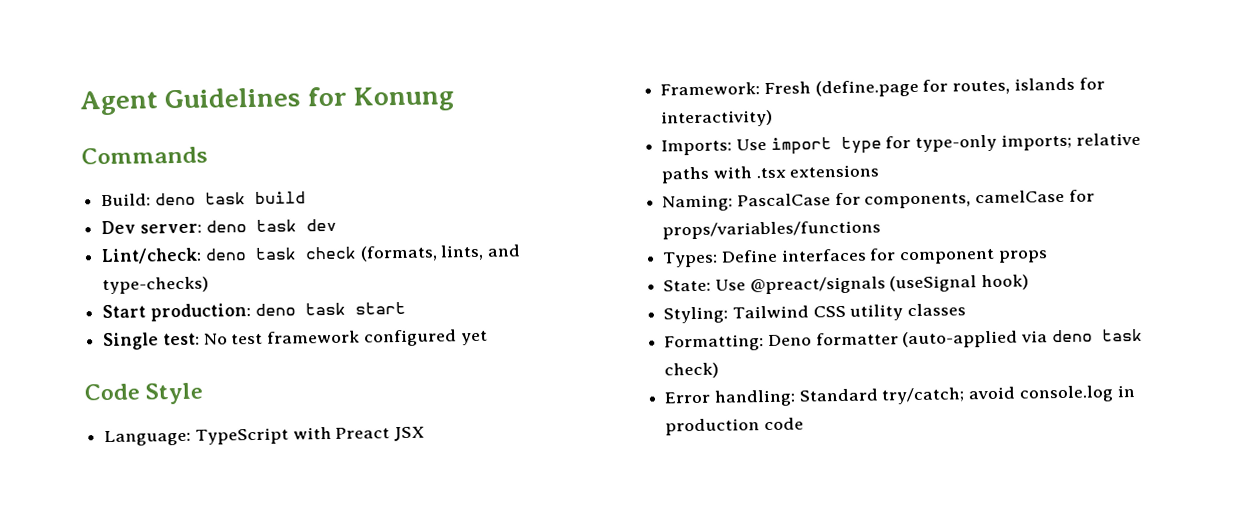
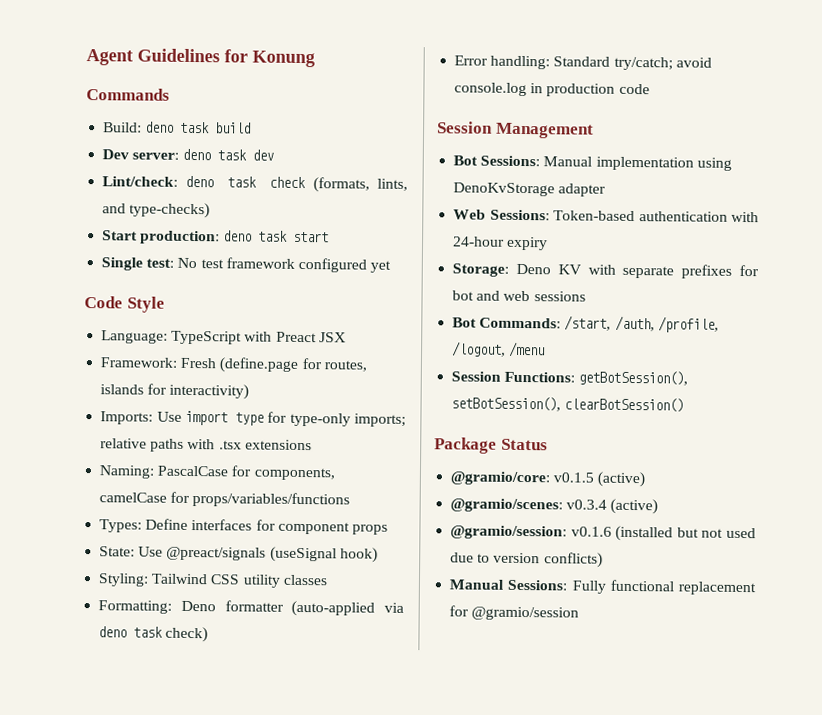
(804, 424) none -> [437,121,594,139] [453,155,732,171] [453,182,607,197] [453,209,759,223] [453,236,549,251] [452,263,759,279] [452,290,586,302] [452,315,719,333] [452,341,546,358] [451,370,689,386] [451,396,685,413] [434,437,548,454] [450,471,646,488] [450,498,659,515] [450,525,756,542] [450,552,603,568] [449,579,756,596] [449,605,580,621] // Session Management // Bot Sessions: Manual implementation using DenoKvStorage adapter // Web Sessions: Token-based authentication with 24-hour expiry // Storage: Deno KV with separate prefixes for bot and web sessions // Bot Commands: /start, /auth, /profile, /logout, /menu // Session Functions: getBotSession(), setBotSession(), clearBotSession() // Package Status // @gramio/core: v0.1.5 (active) // @gramio/scenes: v0.3.4 (active) // @gramio/session: v0.1.6 (installed but not used due to version conflicts) // Manual Sessions: Fully functional replacement for @gramio/session

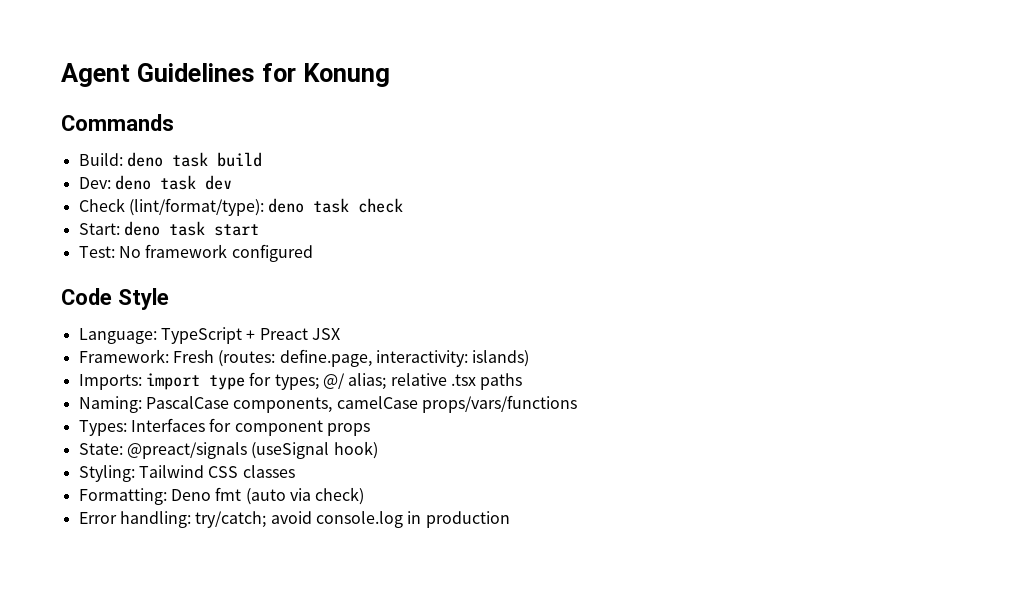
[102,149,180,160] Dev server: -> [78,177,111,189] Dev:
[102,176,179,187] Lint/check: -> [78,198,264,216] Check (lint/format/type):
[312,177,408,193] [102,202,211,219] [102,230,221,245] (formats, lints, and type-checks) // Start production: -> [78,223,120,235] // Start:
[101,257,224,271] Single test: No test -> [78,246,141,258] Test: No
[370,260,392,273] yet -> (313, 253) none
[244,331,273,342] with -> [246,330,256,340] +
[219,357,367,373] [100,383,250,400] (define.page for routes, islands for interactivity) -> [218,349,530,367] (routes: define.page, interactivity: islands)
[156,411,182,422] Use -> (142, 382) none
[289,412,406,427] [100,438,312,452] type-only imports; relative paths with .tsx extensions -> [274,373,523,390] types; @/ alias; relative .tsx paths
[231,465,253,477] for -> (229, 402) none
[170,491,351,508] for props/variables/functions -> [421,395,577,413] props/vars/functions
[145,518,253,531] Define interfaces -> [130,418,205,432] Interfaces
[138,546,164,557] Use -> (123, 449) none
[242,574,281,588] utility -> (239, 472) none
[224,600,404,617] [98,626,164,638] formatter (auto-applied via deno task -> [215,487,311,505] fmt (auto via
[553,56,611,67] Standard -> (191, 519) none
[618,83,650,95] [437,121,594,139] [453,155,732,171] [453,182,607,197] [453,209,759,223] [453,236,549,251] [452,263,759,279] [452,290,586,302] [452,315,719,333] [452,341,546,358] [451,370,689,386] [451,396,685,413] [434,437,548,454] [450,471,646,488] [450,498,659,515] [450,525,756,542] [450,552,603,568] [449,579,756,596] [449,605,580,621] code // Session Management // Bot Sessions: Manual implementation using DenoKvStorage adapter // Web Sessions: Token-based authentication with 24-hour expiry // Storage: Deno KV with separate prefixes for bot and web sessions // Bot Commands: /start, /auth, /profile, /logout, /menu // Session Functions: getBotSession(), setBotSession(), clearBotSession() // Package Status // @gramio/core: v0.1.5 (active) // @gramio/scenes: v0.3.4 (active) // @gramio/session: v0.1.6 (installed but not used due to version conflicts) // Manual Sessions: Fully functional replacement for @gramio/session -> (510, 519) none

